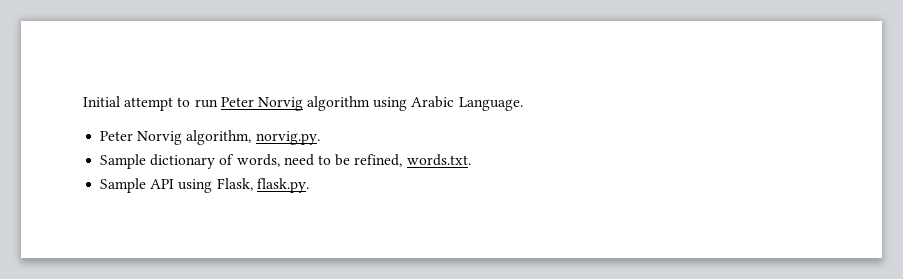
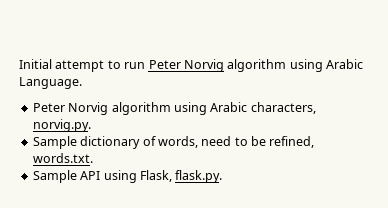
[186,130,252,145] algorithm, -> [111,102,316,115] algorithm using Arabic characters,

